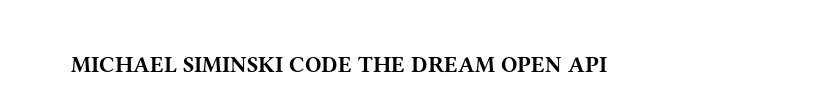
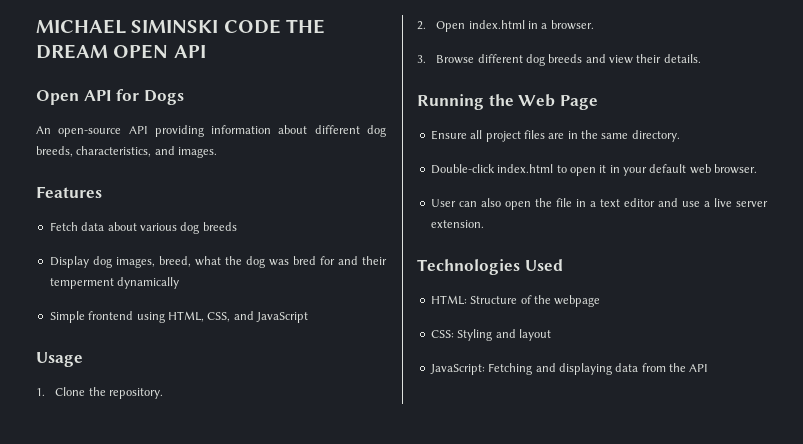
(608, 64) none -> [36,89,184,105] [36,125,386,137] [36,146,218,158] [36,186,102,198] [49,222,237,234] [49,256,387,268] [49,277,180,289] [49,311,308,323] [36,352,83,367] [36,387,163,399] [417,20,594,32] [417,54,701,66] [417,94,598,110] [430,130,680,142] [430,164,758,176] [430,198,768,210] [430,220,484,228] [417,259,563,275] [430,295,601,307] [430,329,551,341] [429,363,709,375] // Open API for Dogs // An open-source API providing information about different dog breeds, characteristics, and images. // Features // Fetch data about various dog breeds // Display dog images, breed, what the dog was bred for and their temperment dynamically // Simple frontend using HTML, CSS, and JavaScript // Usage // 1. Clone the repository. // 2. Open index.html in a browser. // 3. Browse different dog breeds and view their details. // Running the Web Page // Ensure all project files are in the same directory. // Double-click index.html to open it in your default web browser. // User can also open the file in a text editor and use a live server extension. // Technologies Used // HTML: Structure of the webpage // CSS: Styling and layout // JavaScript: Fetching and displaying data from the API

